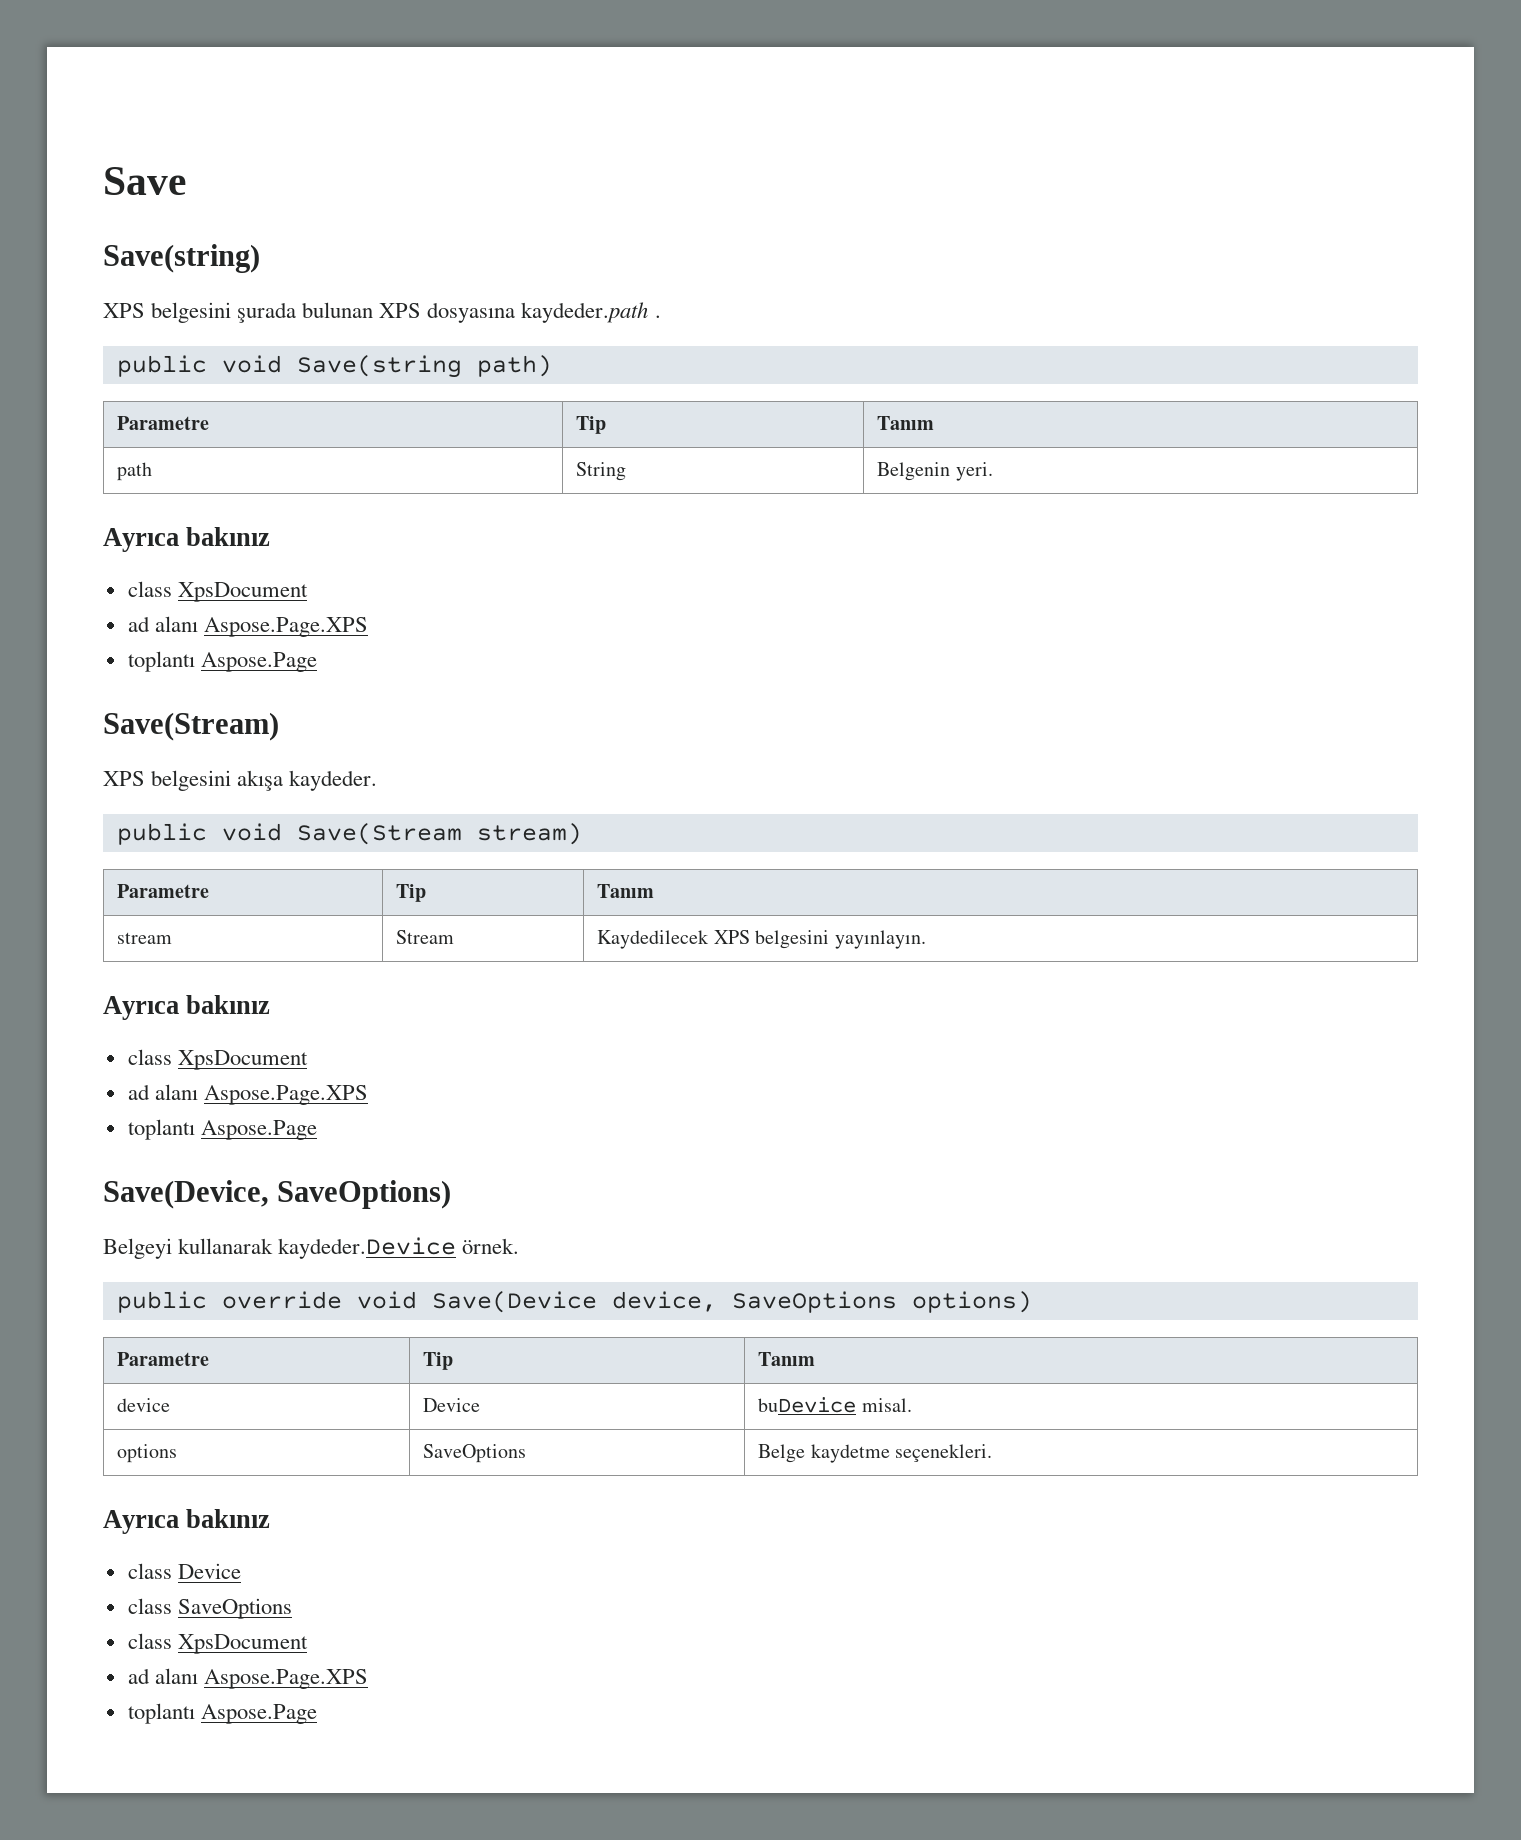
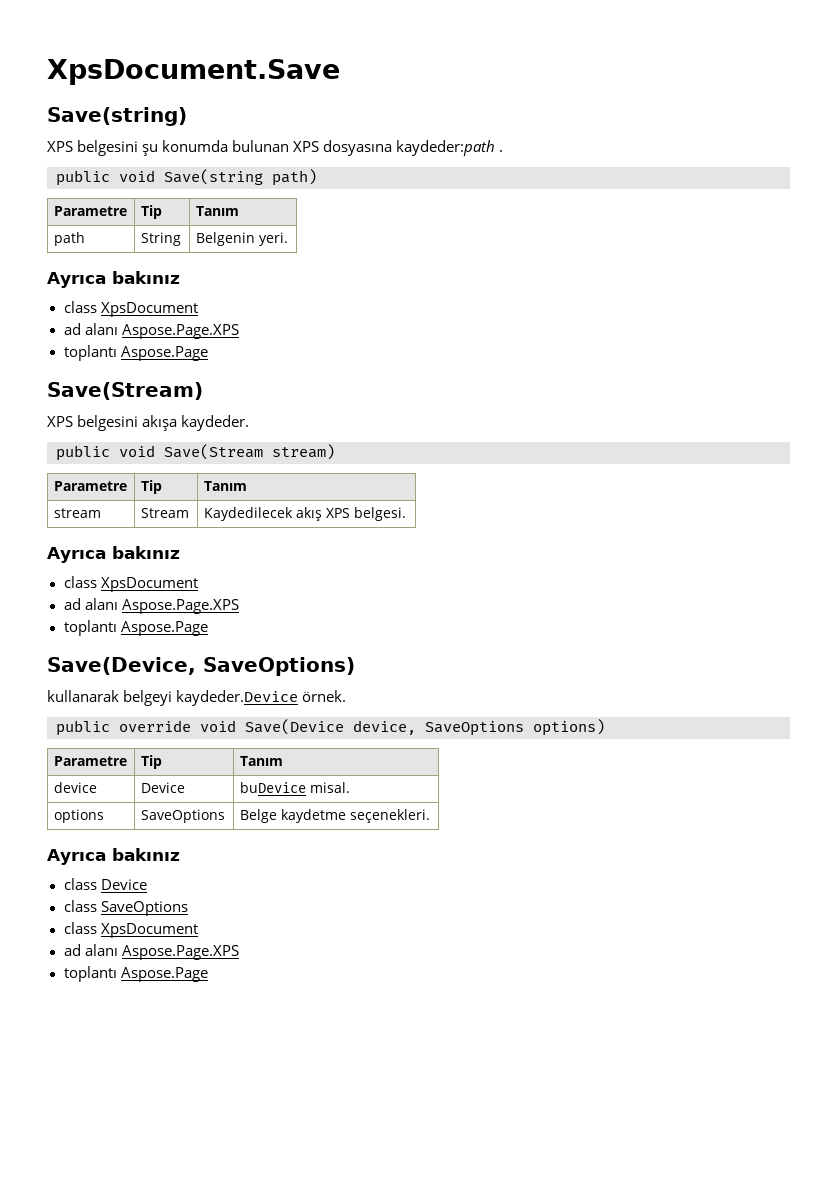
[103,167,186,195] Save -> [47,59,340,85] XpsDocument.Save
[237,302,297,323] şurada -> [142,140,229,156] şu konumda
[521,302,649,323] kaydeder.path -> [396,140,496,156] kaydeder:path
[713,930,926,949] XPS belgesini yayınlayın. -> [295,507,406,521] akış XPS belgesi.
[103,1238,274,1259] Belgeyi kullanarak -> [47,690,173,706] kullanarak belgeyi

